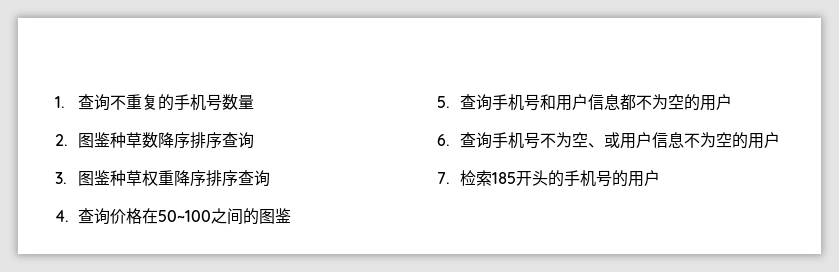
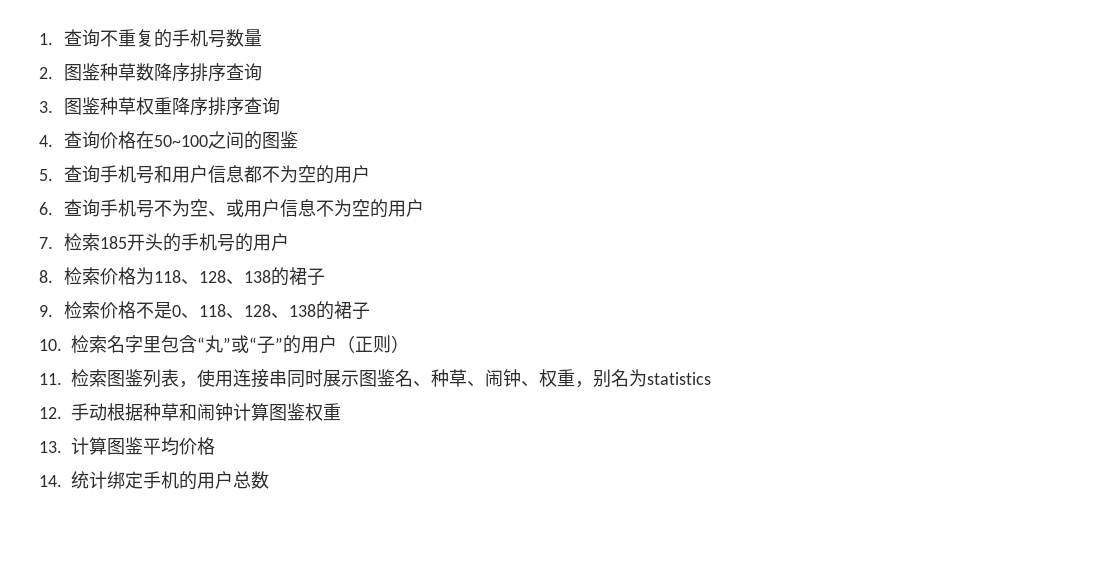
(660, 178) none -> [39,267,325,286] [39,301,370,320] [39,335,409,354] [39,369,711,388] [39,403,341,421] [39,437,215,456] [39,471,269,490] // 8.检索价格为118、128、138的裙子 // 9.检索价格不是0、118、128、138的裙子 // 10.检索名字里包含“丸”或“子”的用户（正则） // 11.检索图鉴列表，使用连接串同时展示图鉴名、种草、闹钟、权重，别名为statistics // 12.手动根据种草和闹钟计算图鉴权重 // 13.计算图鉴平均价格 // 14.统计绑定手机的用户总数

